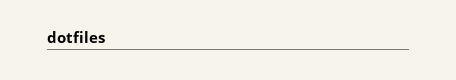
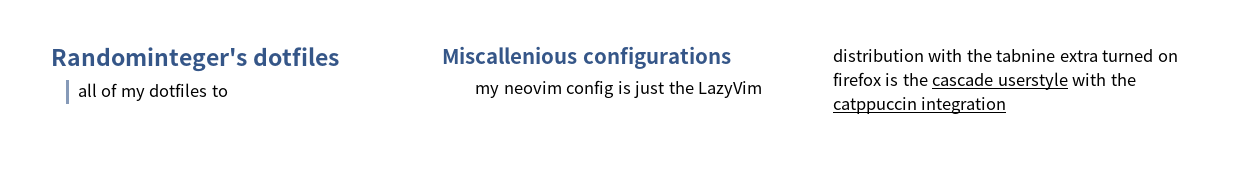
[47,31,105,43] dotfiles -> [51,47,340,72] [77,83,228,101] [442,46,731,69] [475,80,763,98] [833,49,1178,62] [833,72,1136,90] [833,97,1007,114] Randominteger's dotfiles // all of my dotfiles to // Miscallenious configurations // my neovim config is just the LazyVim distribution with the tabnine extra turned on firefox is the cascade userstyle with the catppuccin integration

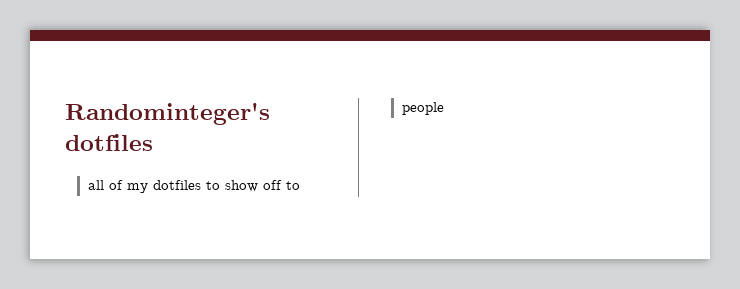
[442,46,731,69] [475,80,763,98] [833,49,1178,62] [833,72,1136,90] [833,97,1007,114] // Miscallenious configurations // my neovim config is just the LazyVim distribution with the tabnine extra turned on firefox is the cascade userstyle with the catppuccin integration -> [224,180,300,192] [401,102,444,115] show off to people

